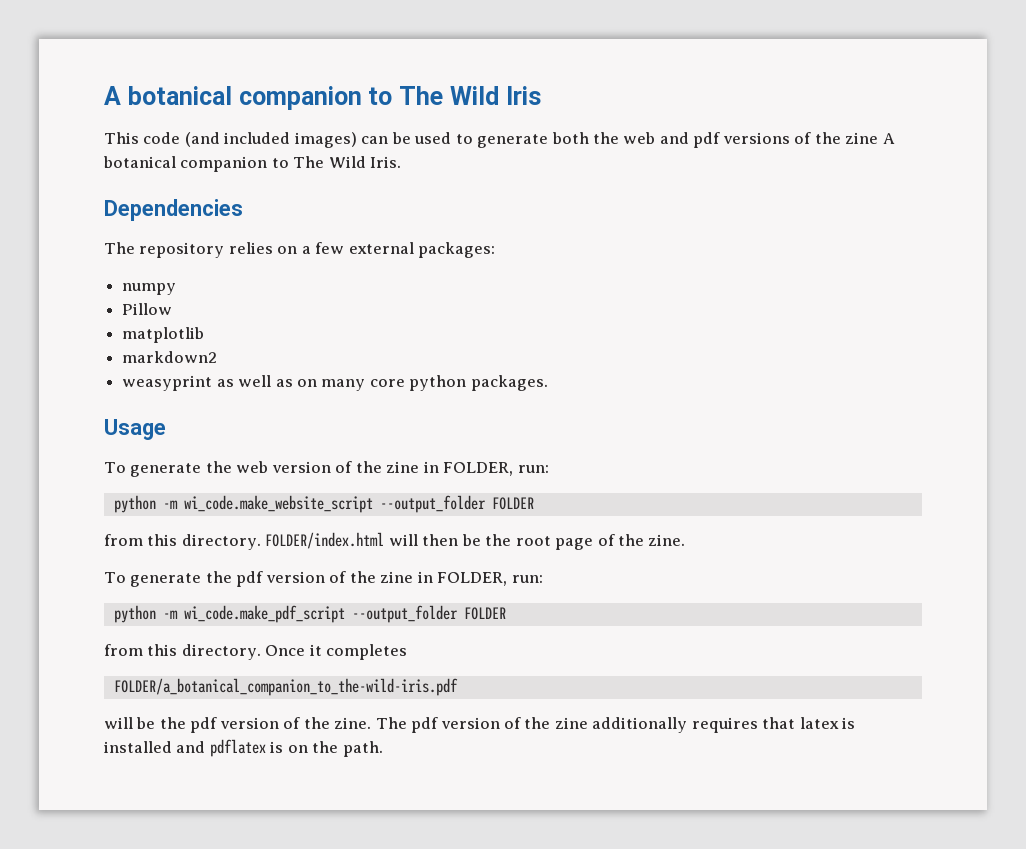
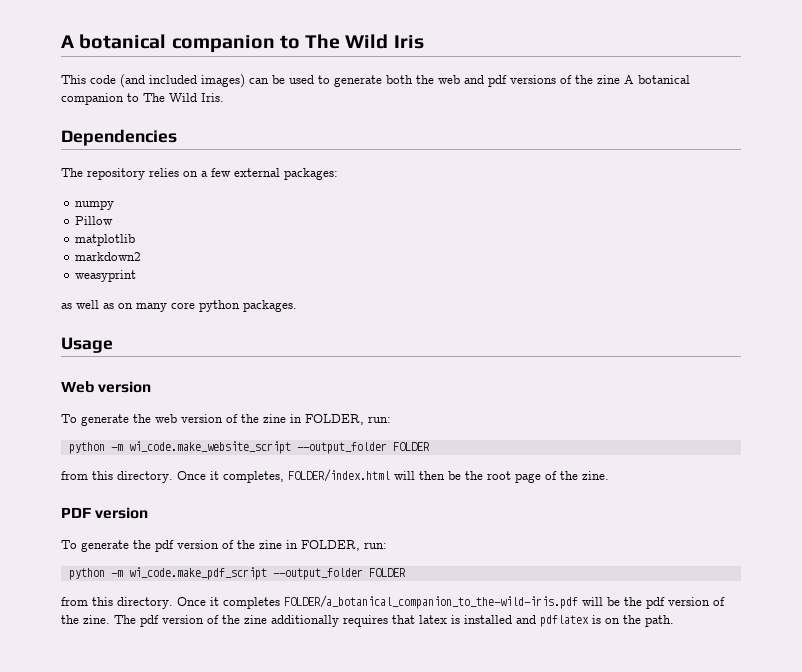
(213, 383) none -> (137, 276) //
(166, 429) none -> [61,381,152,393] // Web version
(261, 542) none -> [177,471,284,483] Once it completes,
(686, 540) none -> [61,507,149,519] // PDF version
(408, 652) // -> (280, 603) none
(458, 687) // -> (578, 602) none

